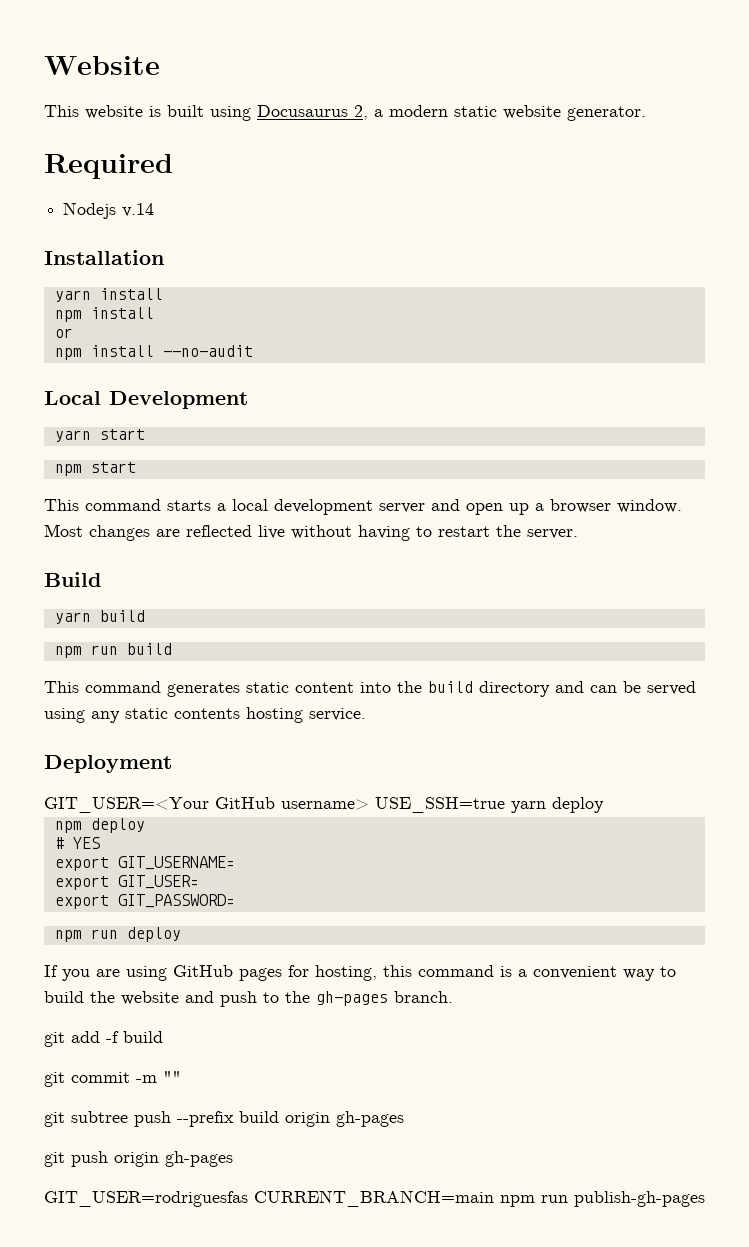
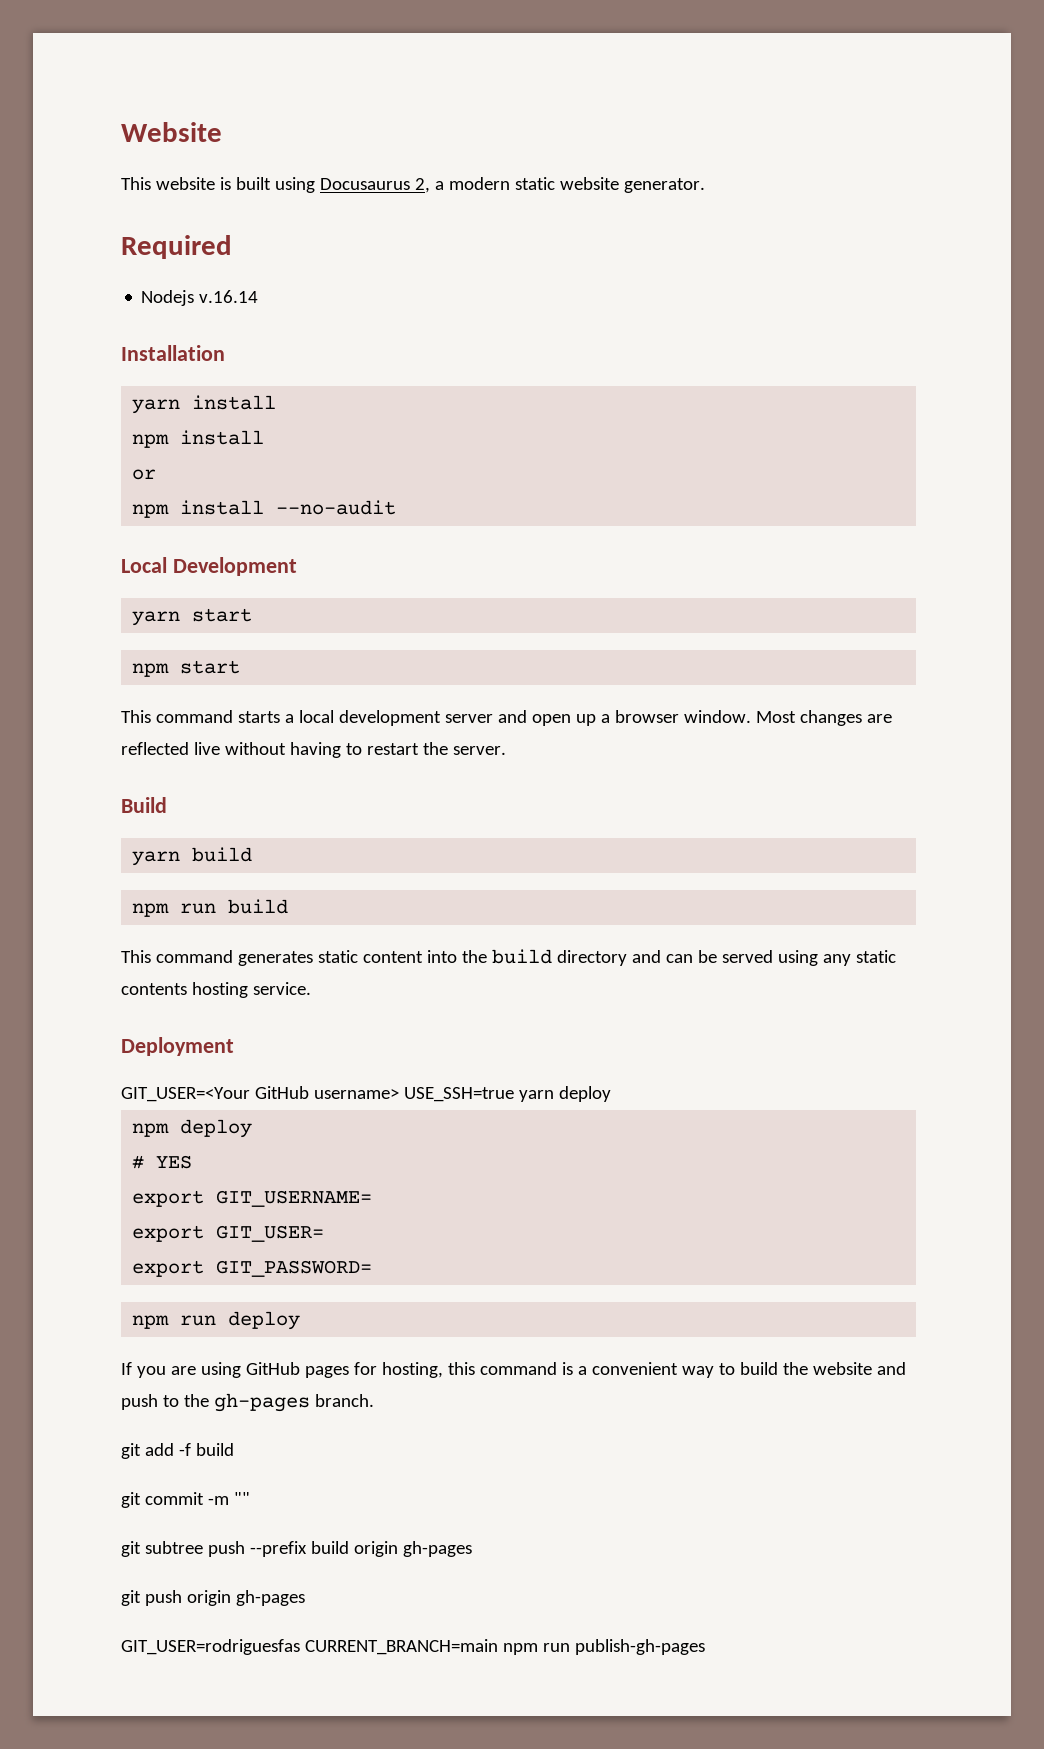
[122,203,155,217] v.14 -> [199,290,259,303] v.16.14

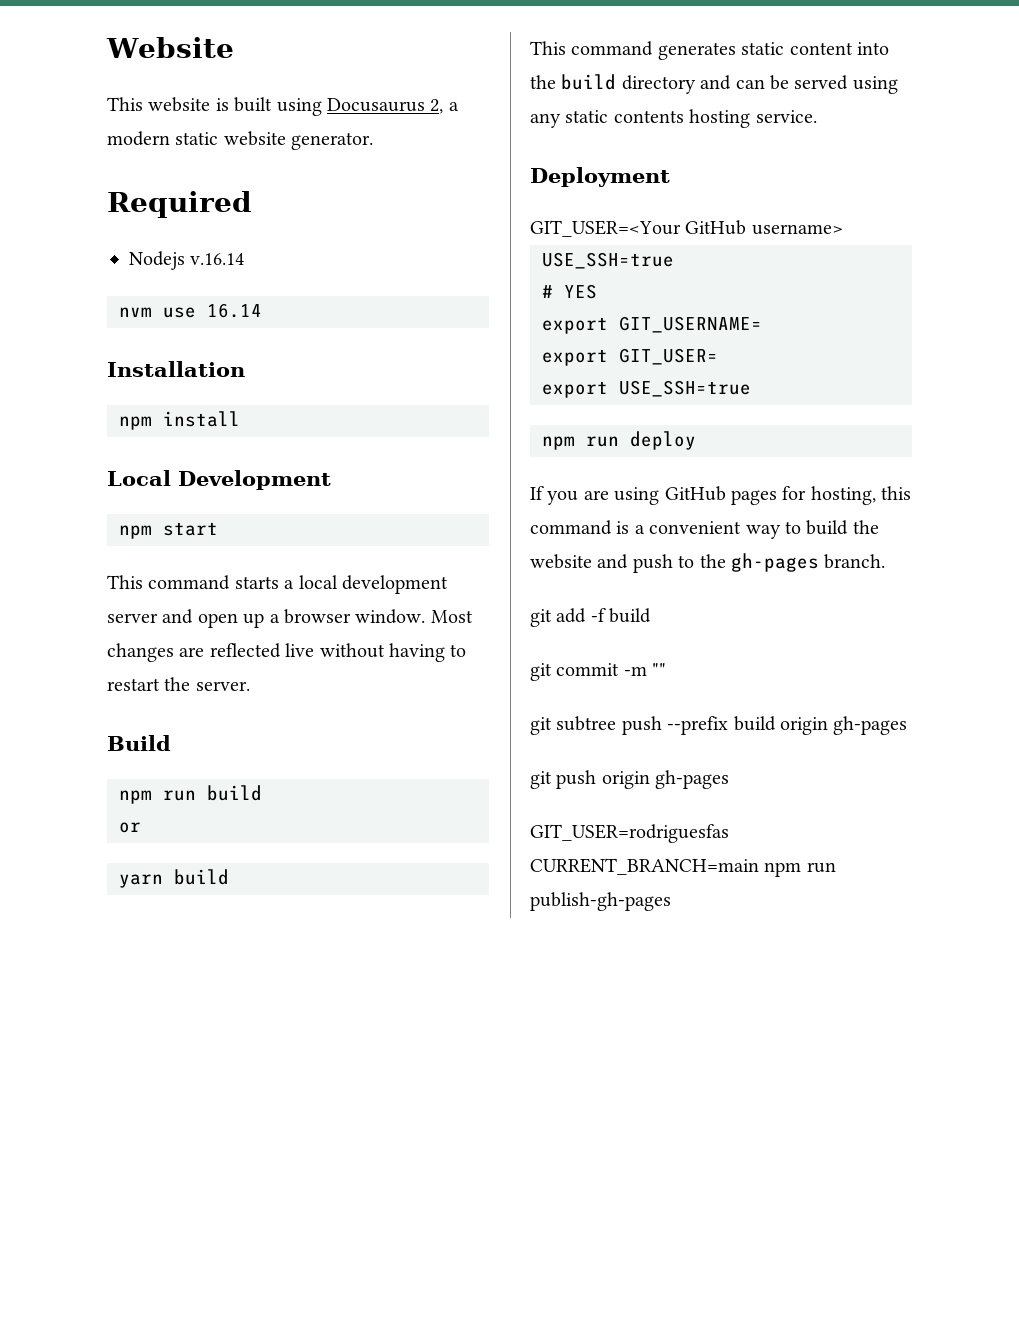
(259, 296) none -> [119,303,262,318] // nvm use 16.14
[132,395,277,414] [132,430,265,448] [132,469,157,480] [132,500,397,518] // yarn install // npm install // or // npm install --no-audit -> [119,411,240,430] // npm install
[132,608,253,626] // yarn start -> (331, 480) none
[132,847,253,866] [132,903,217,917] yarn build // npm run -> [119,785,262,804] [119,822,141,833] [119,874,163,888] npm run build // or // yarn
[403,1086,611,1102] [132,1119,253,1138] USE_SSH=true yarn deploy // npm deploy -> [542,252,674,269] // USE_SSH=true
[216,1260,373,1277] GIT_PASSWORD= -> [619,380,751,397] USE_SSH=true

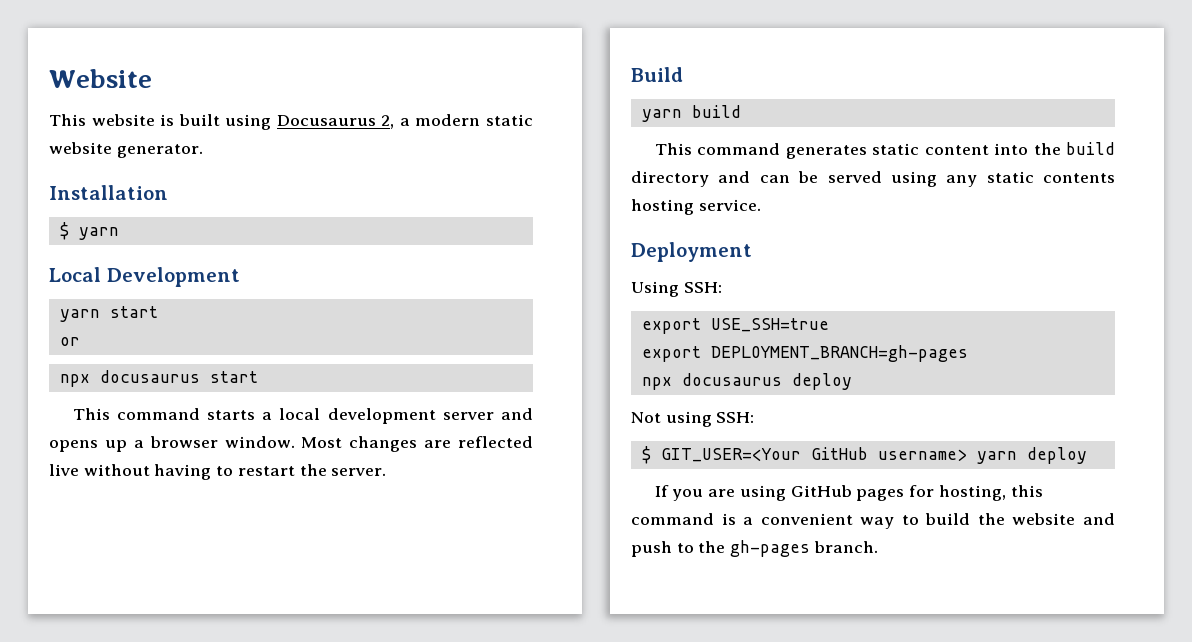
[107,191,252,218] [129,251,245,270] [119,303,262,318] // Required // Nodejs v.16.14 // nvm use 16.14 -> (203, 151) none
[119,411,240,430] npm install -> [59,222,119,240] $ yarn
[119,525,152,539] npm -> [59,306,158,322] [59,337,80,346] [59,370,200,387] yarn start // or // npx docusaurus
[197,613,238,628] open -> [49,440,98,452] opens
[119,785,262,804] [119,822,141,833] // npm run build // or -> (683, 74) none
[530,220,843,237] [542,252,674,269] [542,284,597,299] [542,316,762,334] [542,348,718,366] [542,380,751,398] [542,436,619,450] GIT_USER=<Your GitHub username> // USE_SSH=true // # YES // export GIT_USERNAME= // export GIT_USER= // export USE_SSH=true // npm run -> [631,281,722,297] [641,318,829,334] [641,345,968,362] [641,373,852,390] [631,411,755,427] [641,446,1017,464] Using SSH: // export USE_SSH=true // export DEPLOYMENT_BRANCH=gh-pages // npx docusaurus deploy // Not using SSH: // $ GIT_USER=<Your GitHub username> yarn
[530,608,652,627] [530,663,667,681] [530,716,908,735] [530,770,730,789] [530,824,729,843] [530,858,836,877] [530,892,671,911] // git add -f build // git commit -m "" // git subtree push --prefix build origin gh-pages // git push origin gh-pages // GIT_USER=rodriguesfas CURRENT_BRANCH=main npm run publish-gh-pages -> (878, 547) none

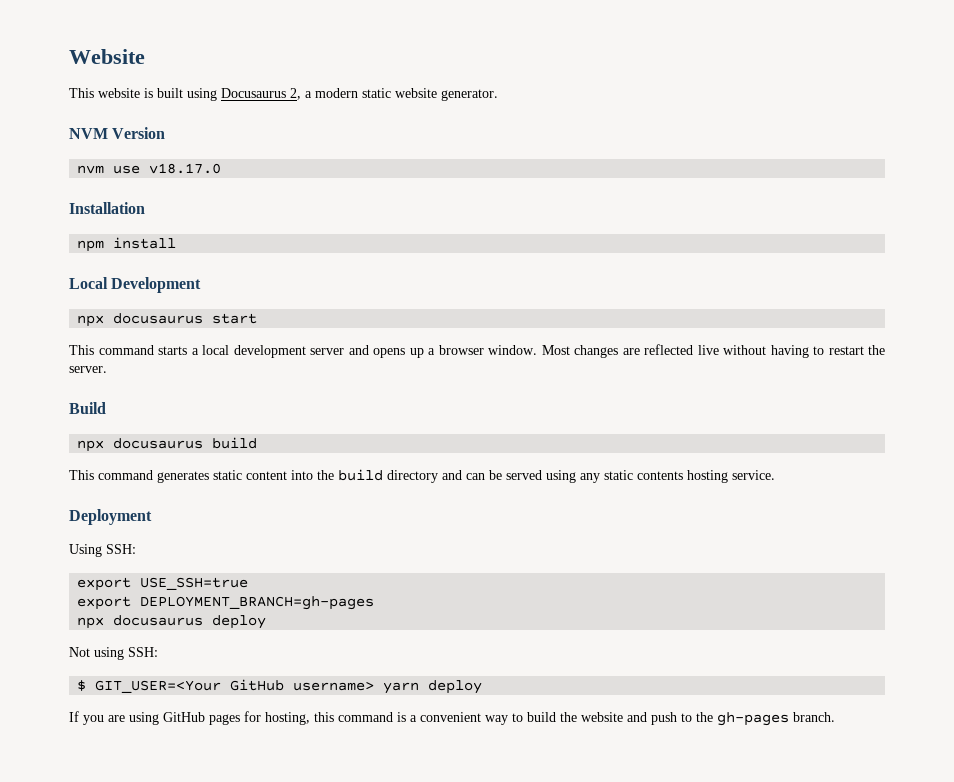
(203, 151) none -> [69,127,166,139] [77,163,222,174] // NVM Version // nvm use v18.17.0
[59,222,119,240] $ yarn -> [77,237,177,252] npm install
[59,306,158,322] [59,337,80,346] // yarn start // or -> (202, 285) none
[641,109,682,122] yarn -> [77,438,204,452] npx docusaurus

